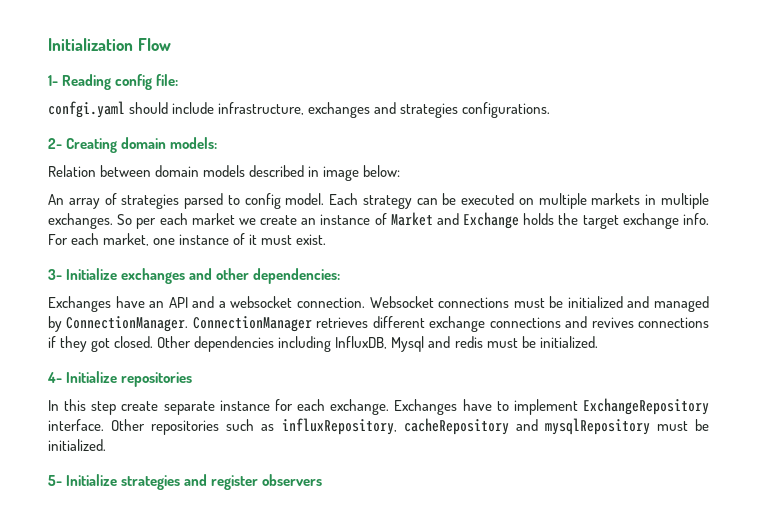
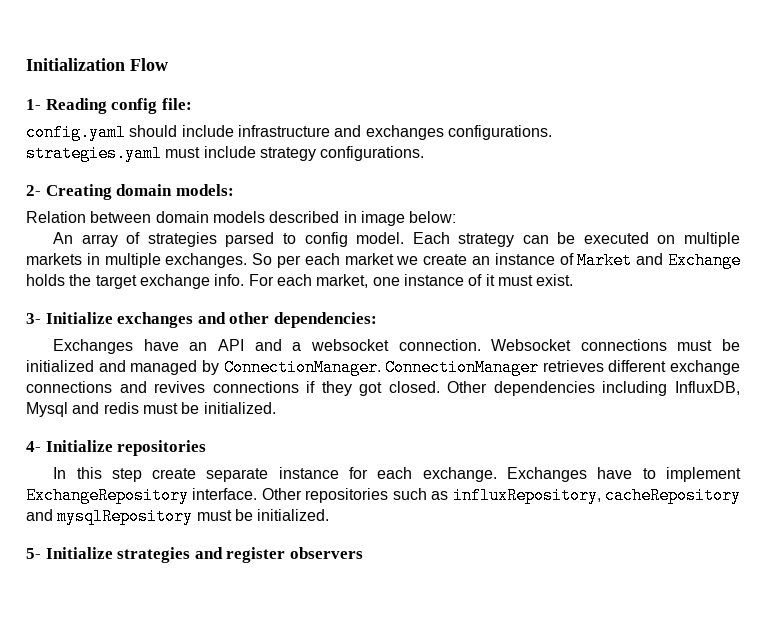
[48,101,125,118] confgi.yaml -> [26,124,126,141] config.yaml
[218,102,459,118] infrastructure, exchanges and strategies -> [237,125,552,140] [26,145,316,162] infrastructure and exchanges configurations. // strategies.yaml must include strategy

